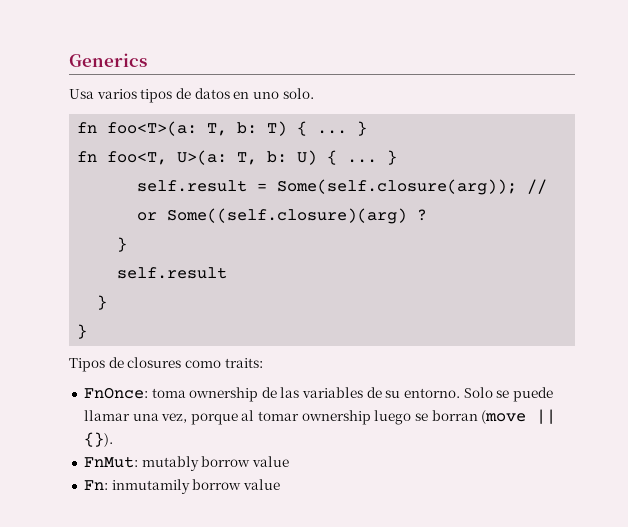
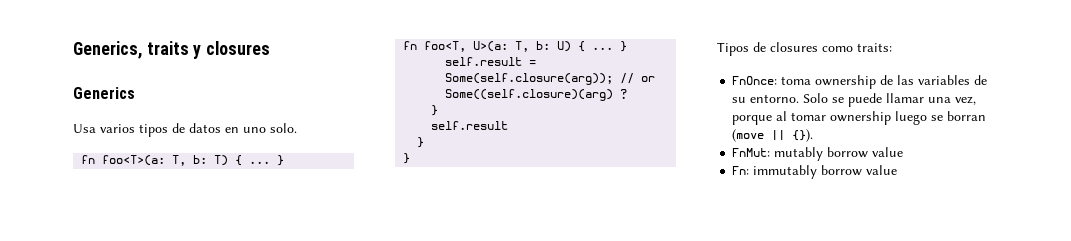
(69, 60) none -> [73,41,271,59] Generics, traits y closures //
[111,479,190,494] inmutamily -> [753,165,818,179] immutably

